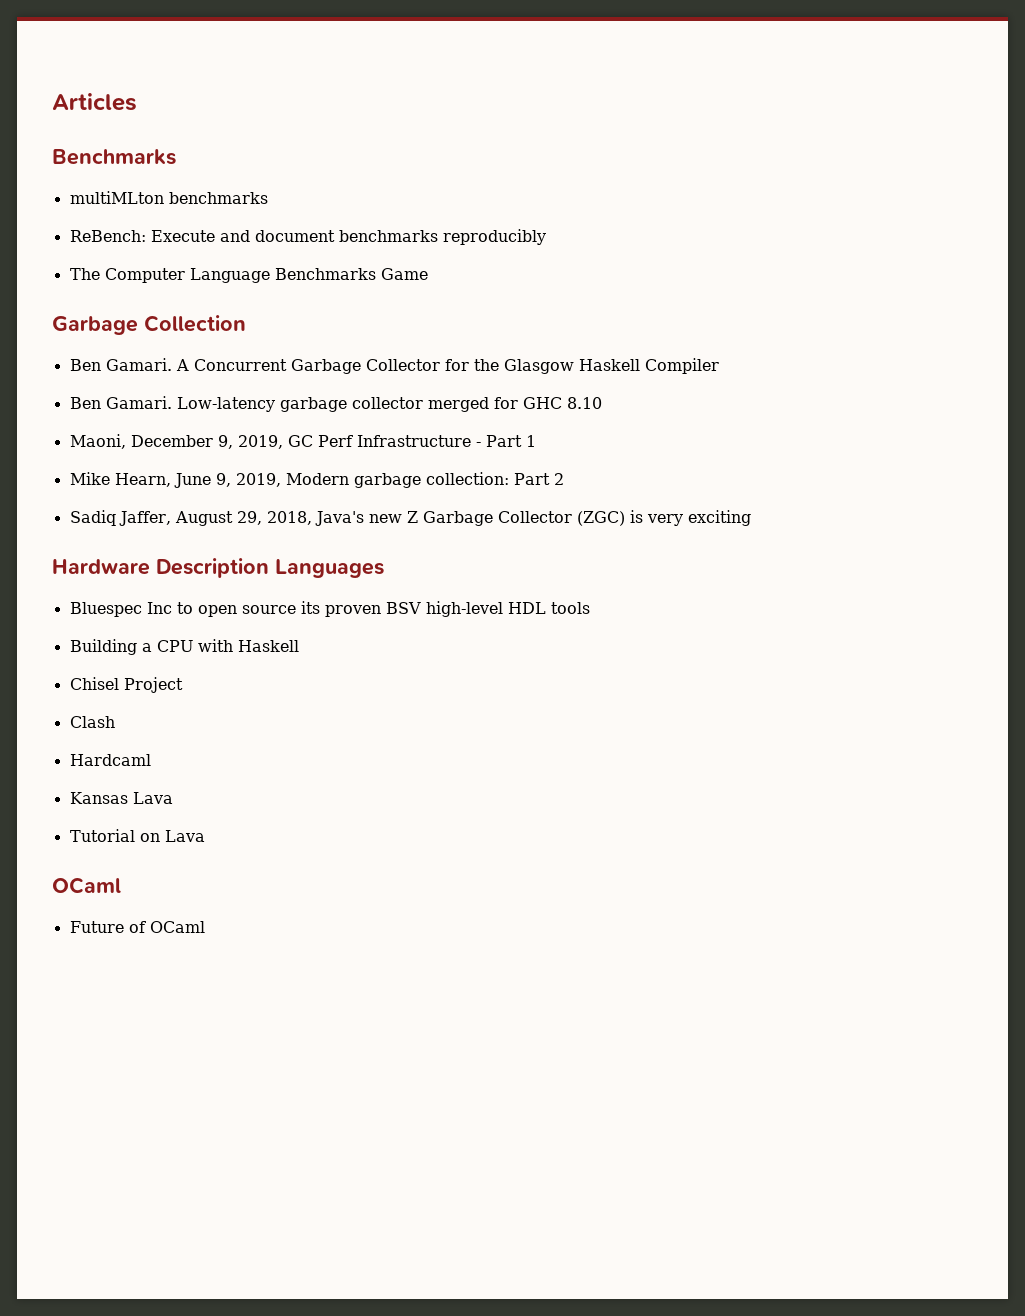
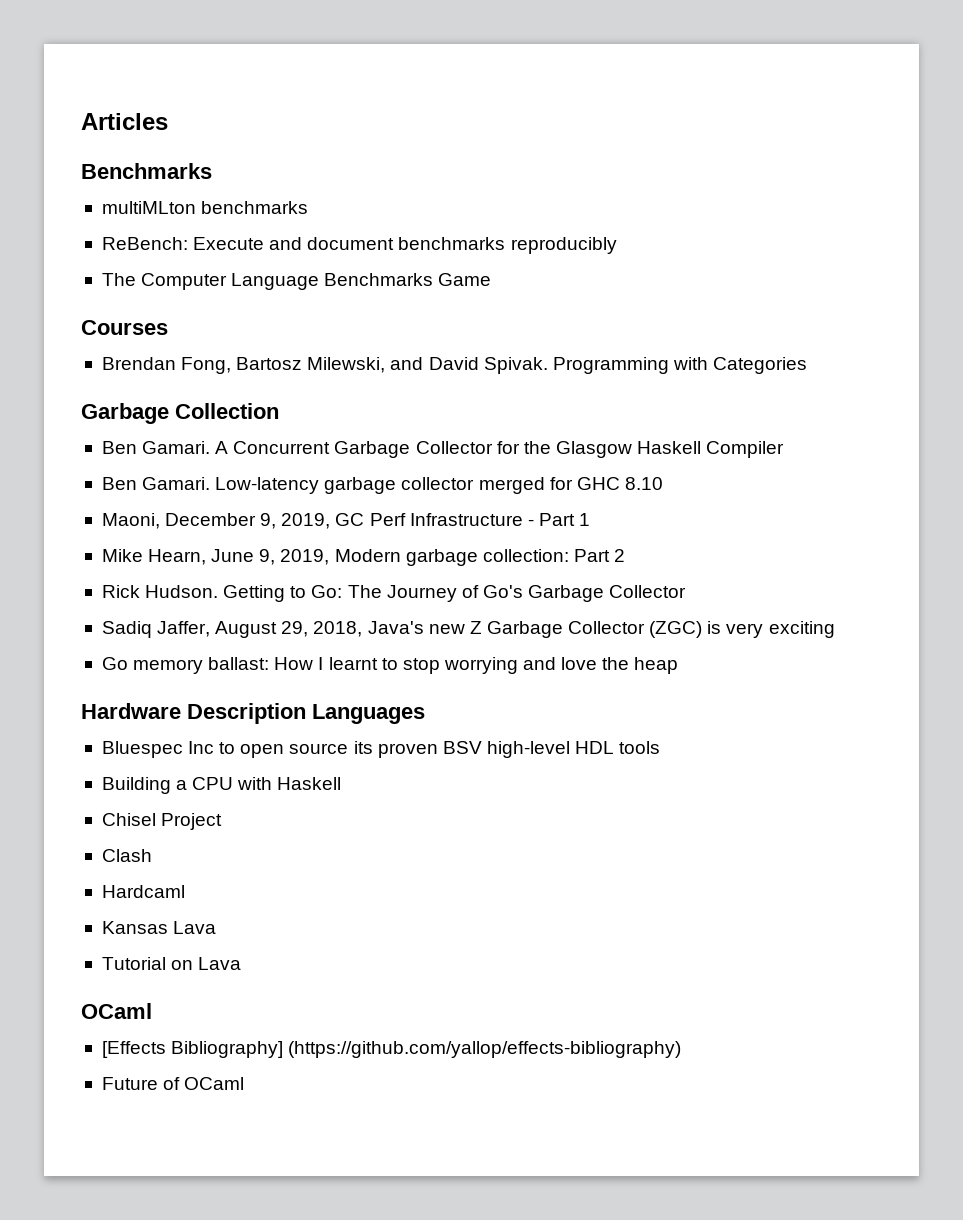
(428, 274) none -> [81,320,168,335] [101,357,808,374] // Courses // Brendan Fong, Bartosz Milewski, and David Spivak. Programming with Categories
(564, 479) none -> [101,585,687,602] // Rick Hudson. Getting to Go: The Journey of Go's Garbage Collector
(751, 518) none -> [101,657,679,674] // Go memory ballast: How I learnt to stop worrying and love the heap
(121, 885) none -> [101,1041,682,1058] // [Effects Bibliography] (https://github.com/yallop/effects-bibliography)

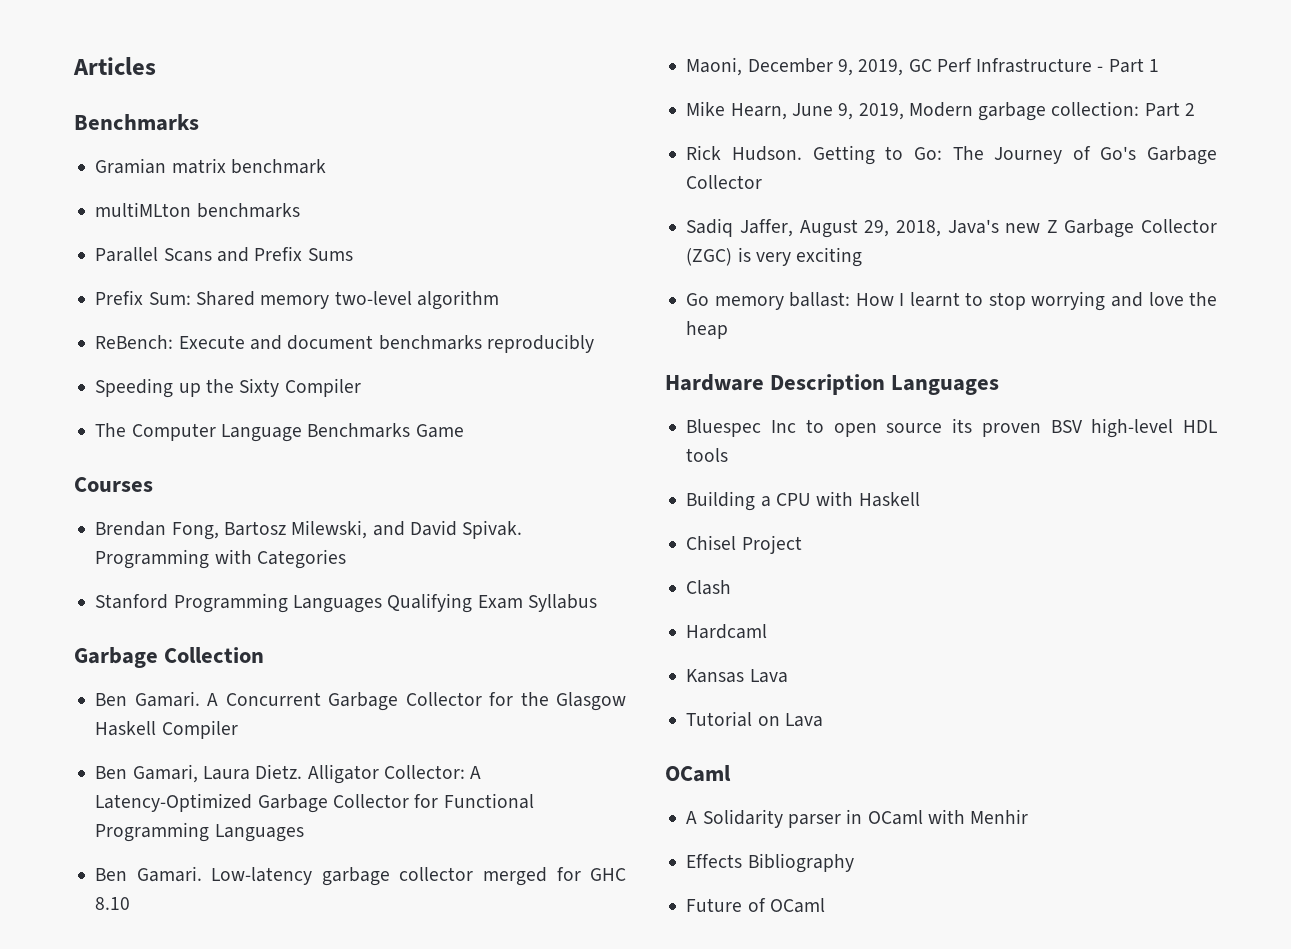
(212, 171) none -> [95,158,326,174] // Gramian matrix benchmark
(309, 207) none -> [95,246,353,262] [95,290,499,310] // Parallel Scans and Prefix Sums // Prefix Sum: Shared memory two-level algorithm
(617, 245) none -> [95,378,361,398] // Speeding up the Sixty Compiler
(808, 365) none -> [95,593,597,613] // Stanford Programming Languages Qualifying Exam Syllabus
(785, 449) none -> [95,764,482,784] [95,793,534,813] [95,822,304,842] // Ben Gamari, Laura Dietz. Alligator Collector: A Latency-Optimized Garbage Collector for Functional Programming Languages
[101,1041,682,1058] [Effects Bibliography] (https://github.com/yallop/effects-bibliography) -> [686,809,1029,828] [686,853,854,873] A Solidarity parser in OCaml with Menhir // Effects Bibliography

